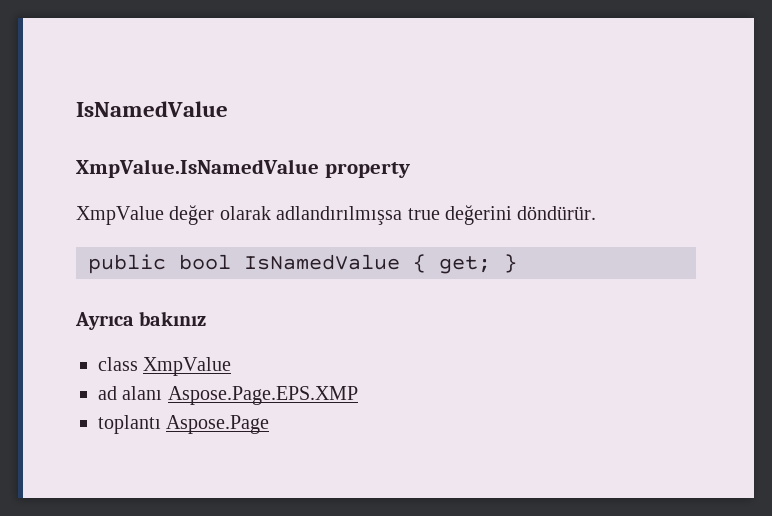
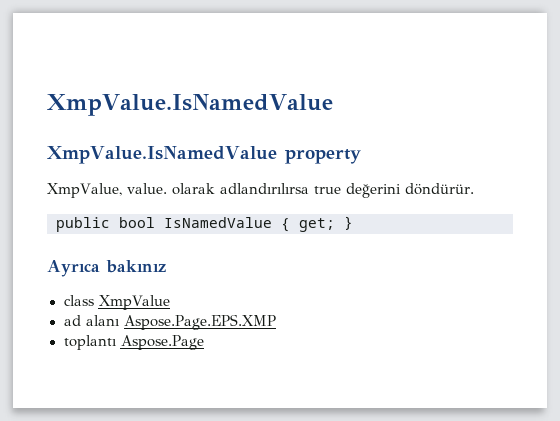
[76,101,228,117] IsNamedValue -> [47,94,333,116] XmpValue.IsNamedValue
[76,205,403,225] XmpValue değer olarak adlandırılmışsa -> [47,183,309,198] XmpValue, value. olarak adlandırılırsa

